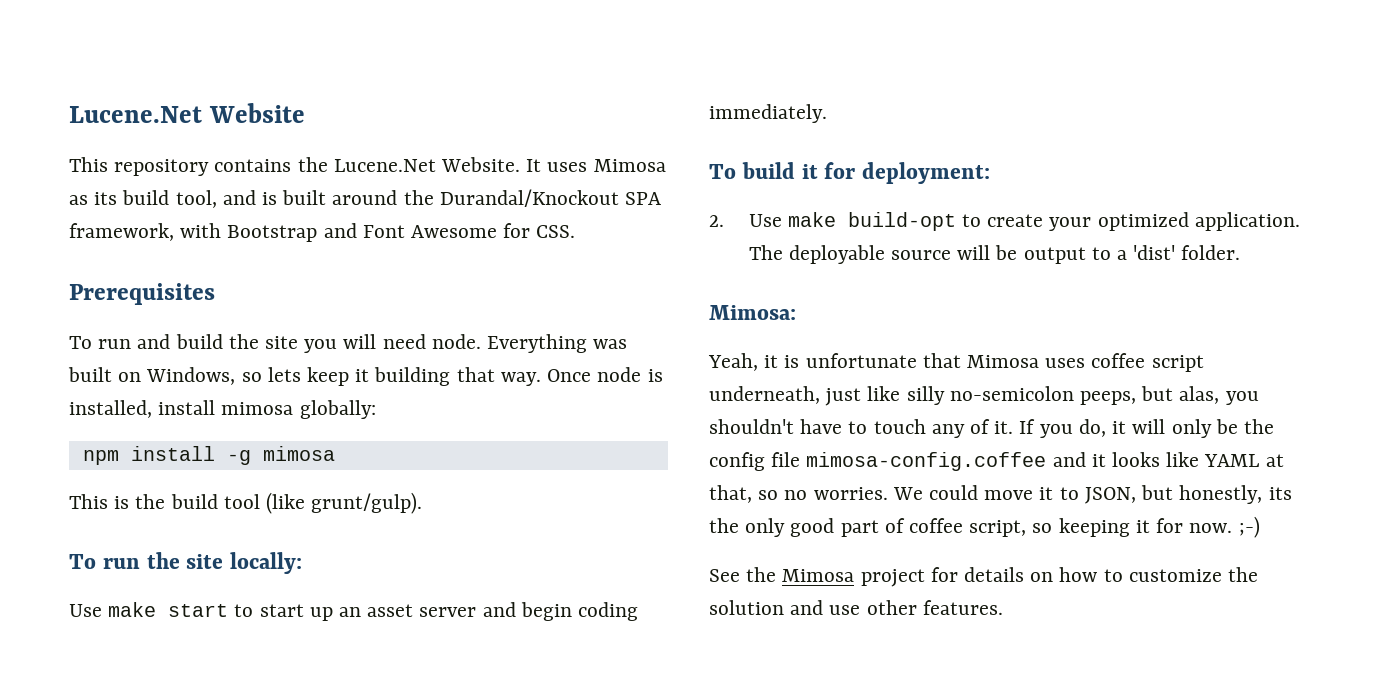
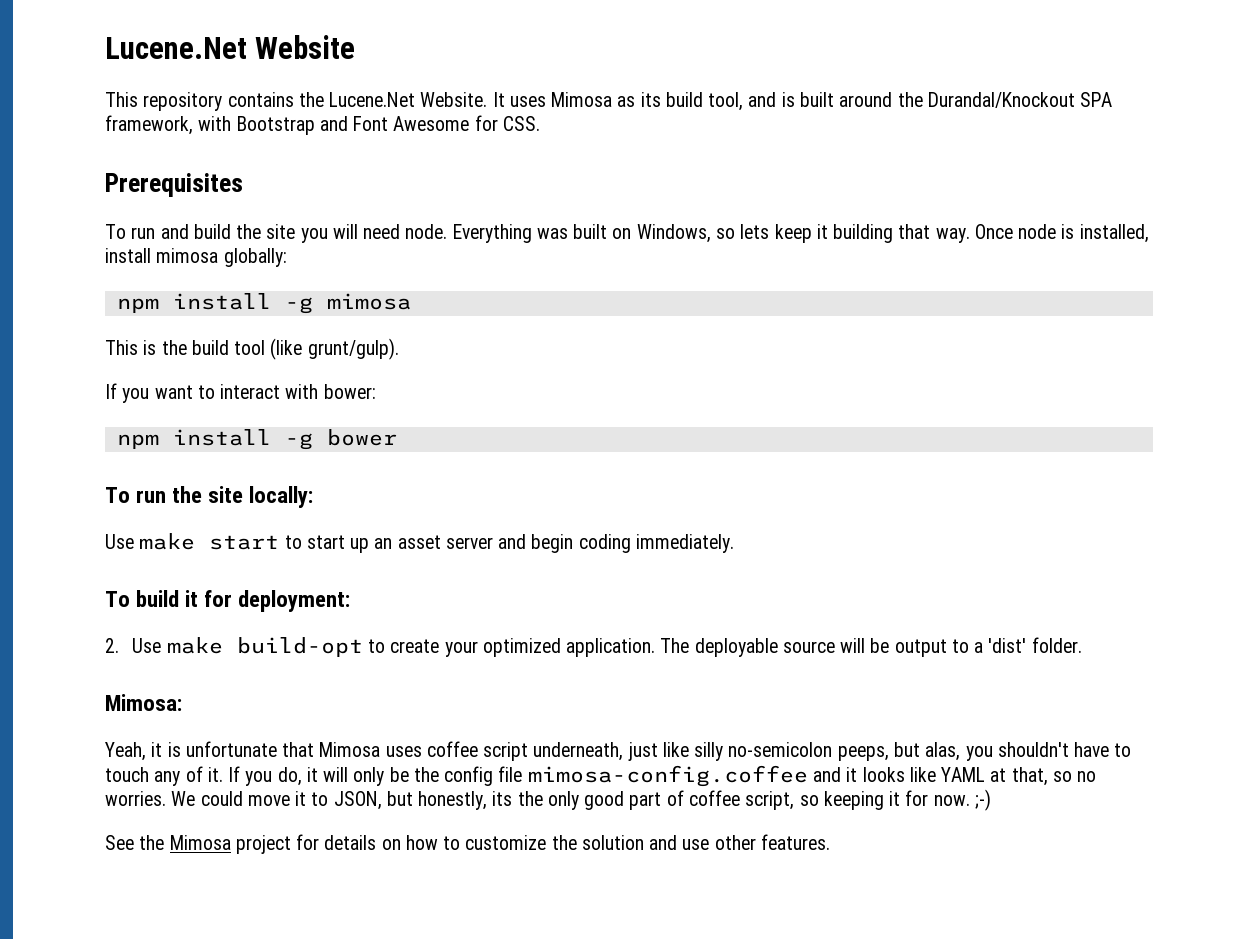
(423, 503) none -> [105,383,376,403] [116,429,397,450] // If you want to interact with bower: // npm install -g bower

